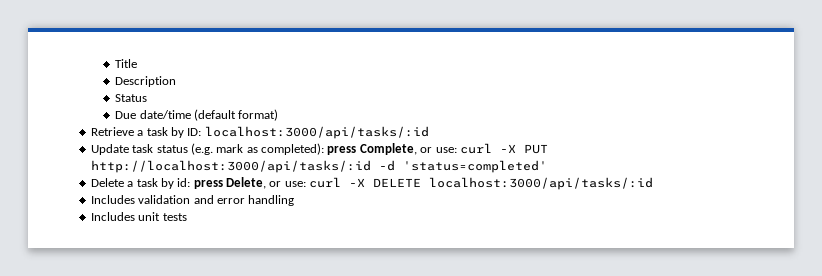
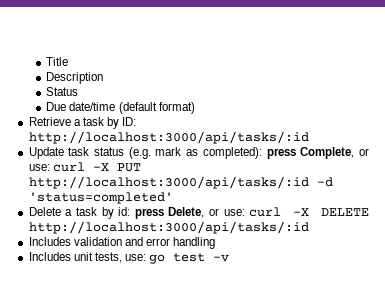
[204,126,429,139] localhost:3000/api/tasks/:id -> [28,131,309,144] http://localhost:3000/api/tasks/:id
[429,177,654,190] localhost:3000/api/tasks/:id -> [28,221,309,234] http://localhost:3000/api/tasks/:id
[162,213,187,221] tests -> [94,252,230,264] tests, use: go test -v

